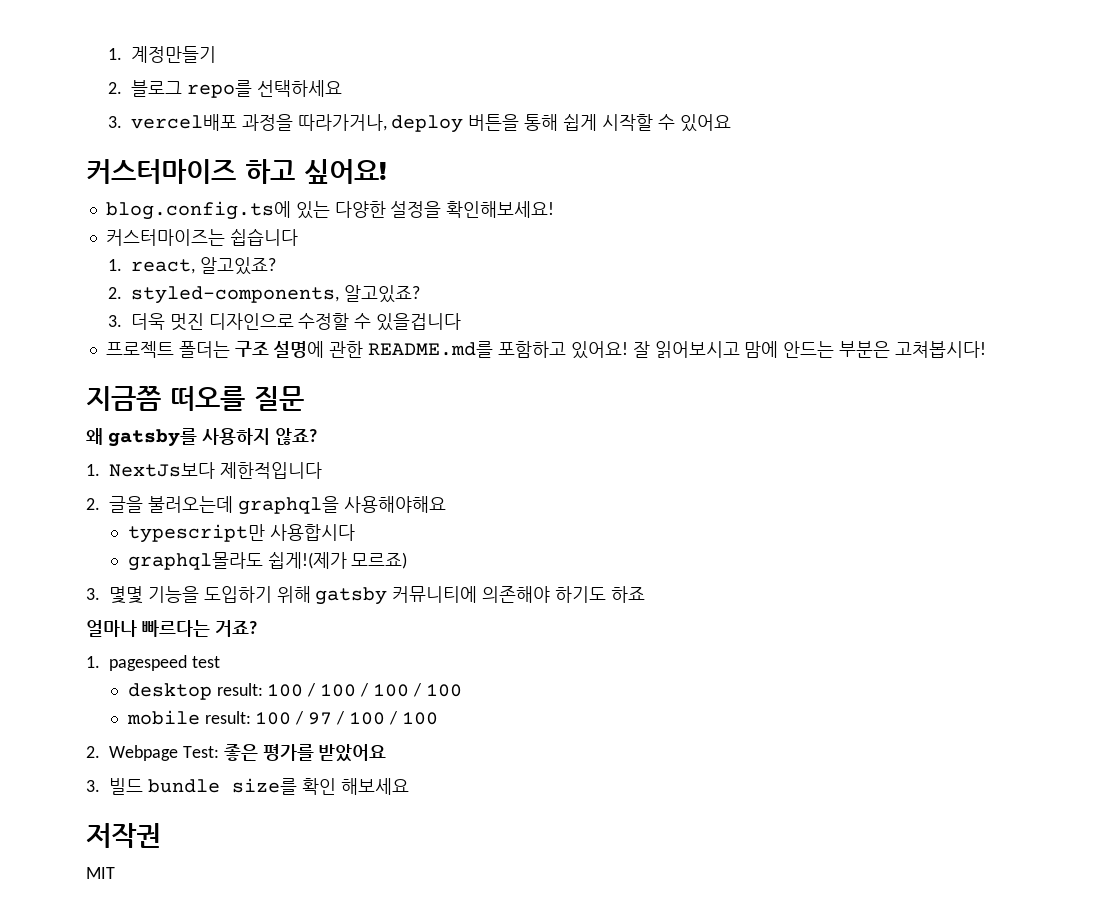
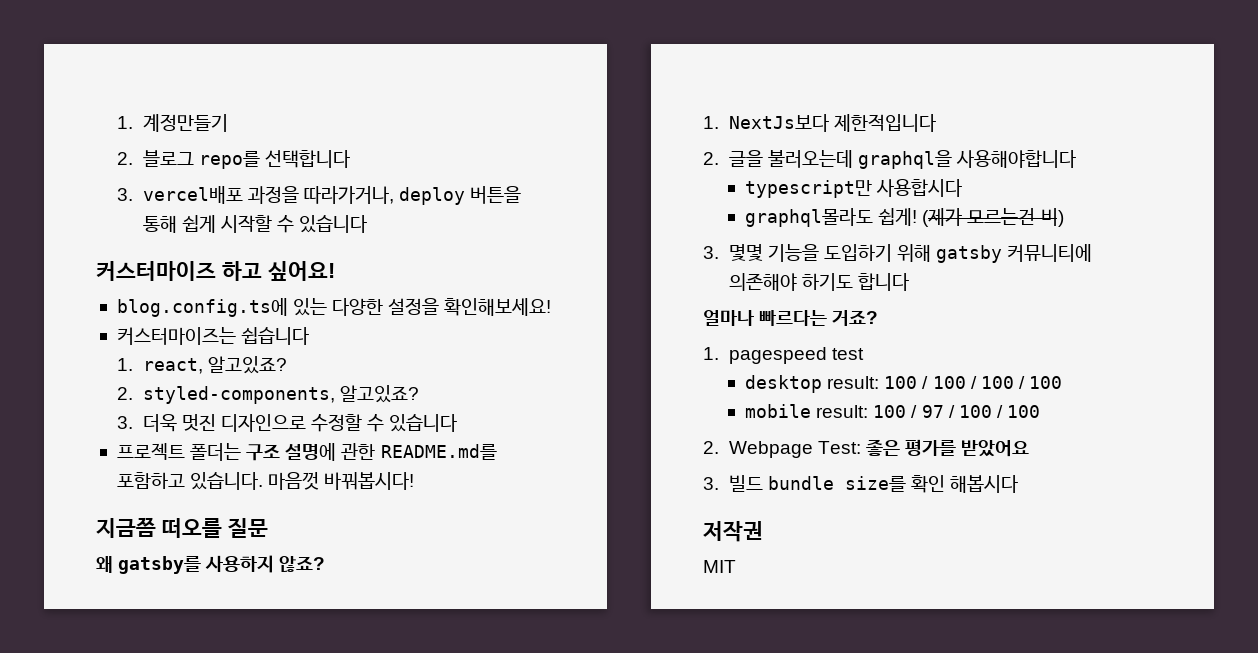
[256,80,342,97] 선택하세요 -> [264,150,350,168] 선택합니다
[679,114,731,132] 있어요 -> [299,215,368,233] 있습니다
[376,313,462,331] 있을겁니다 -> [389,414,458,432] 있습니다
[570,341,986,359] 있어요! 잘 읽어보시고 맘에 안드는 부분은 고쳐봅시다! -> [190,472,415,490] 있습니다. 마음껏 바꿔봅시다!
[343,496,446,513] 사용해야해요 -> [955,150,1076,168] 사용해야합니다
[267,552,408,569] 쉽게!(제가 모르죠) -> [878,208,1064,227] 쉽게! (제가 모르는건 비)
[610,586,645,603] 하죠 -> [857,273,909,291] 합니다
[340,778,409,795] 해보세요 -> [949,475,1018,493] 해봅시다

